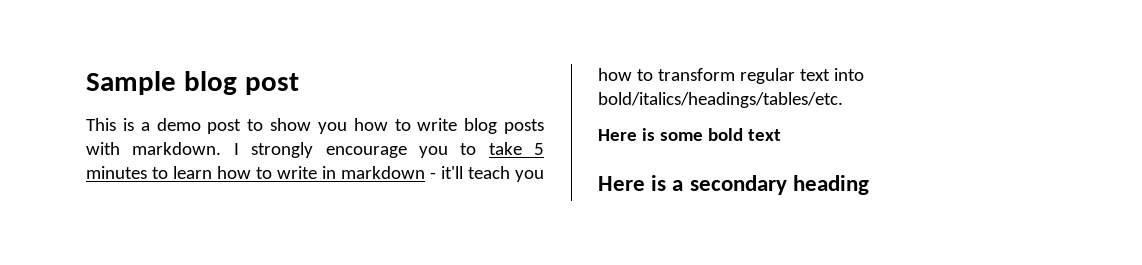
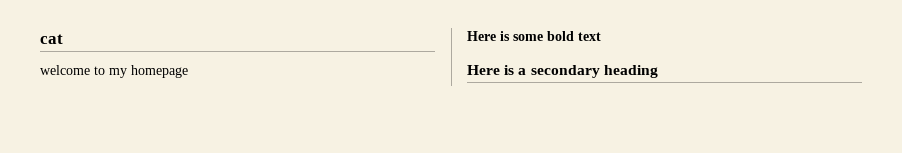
[86,71,299,95] [86,118,544,134] [86,142,544,158] [86,166,544,182] [598,68,864,84] [598,92,843,108] Sample blog post // This is a demo post to show you how to write blog posts with markdown. I strongly encourage you to take 5 minutes to learn how to write in markdown - it'll teach you how to transform regular text into bold/italics/headings/tables/etc. -> [40,34,63,44] [40,65,188,78] cat // welcome to my homepage

